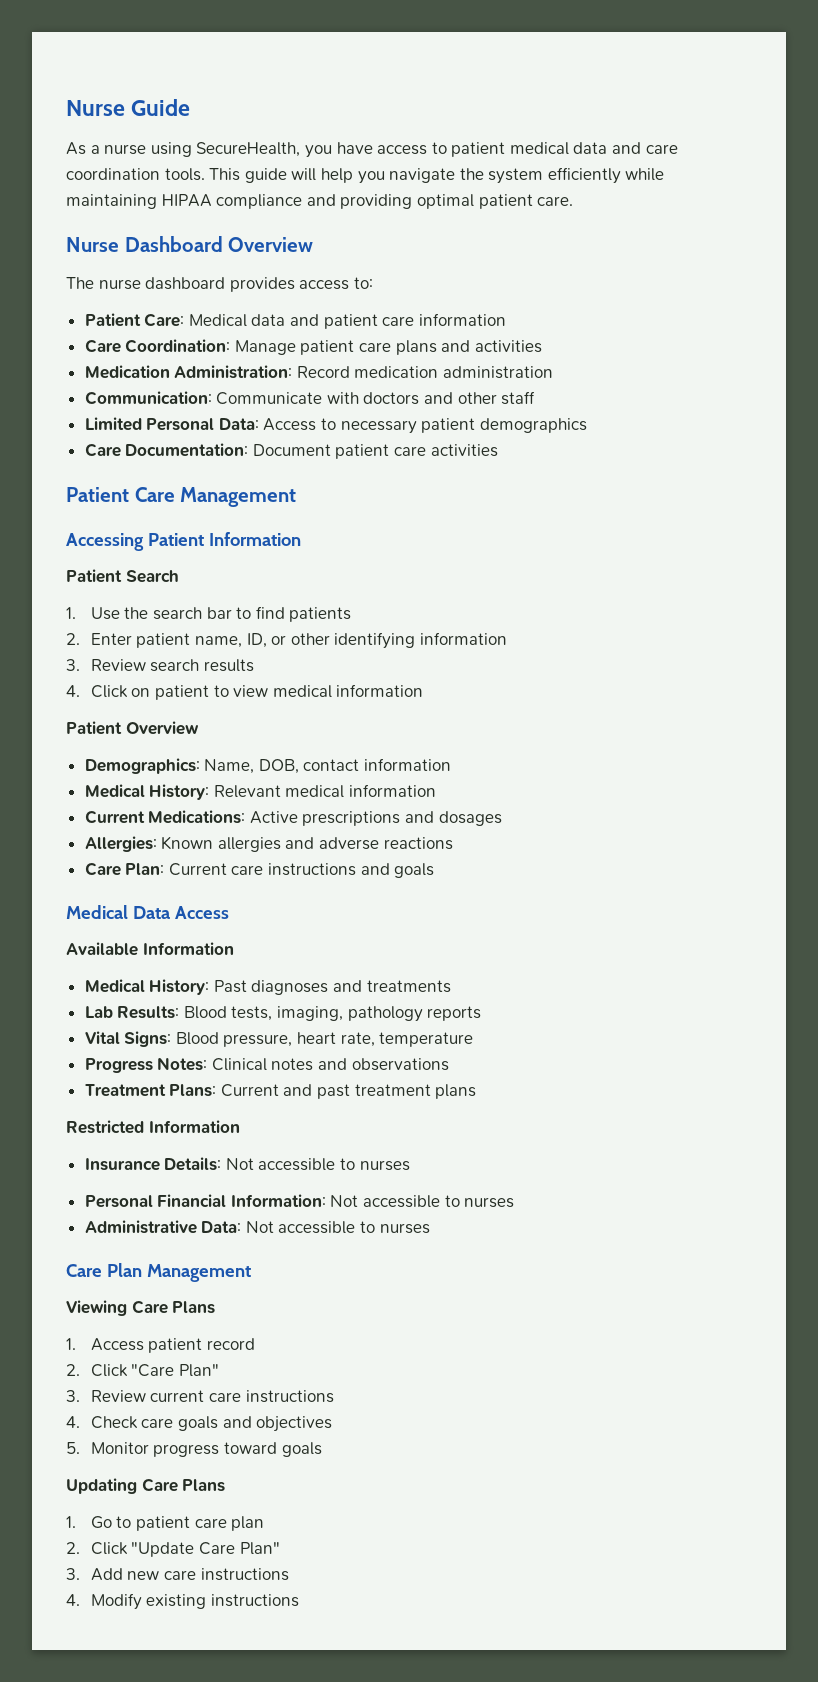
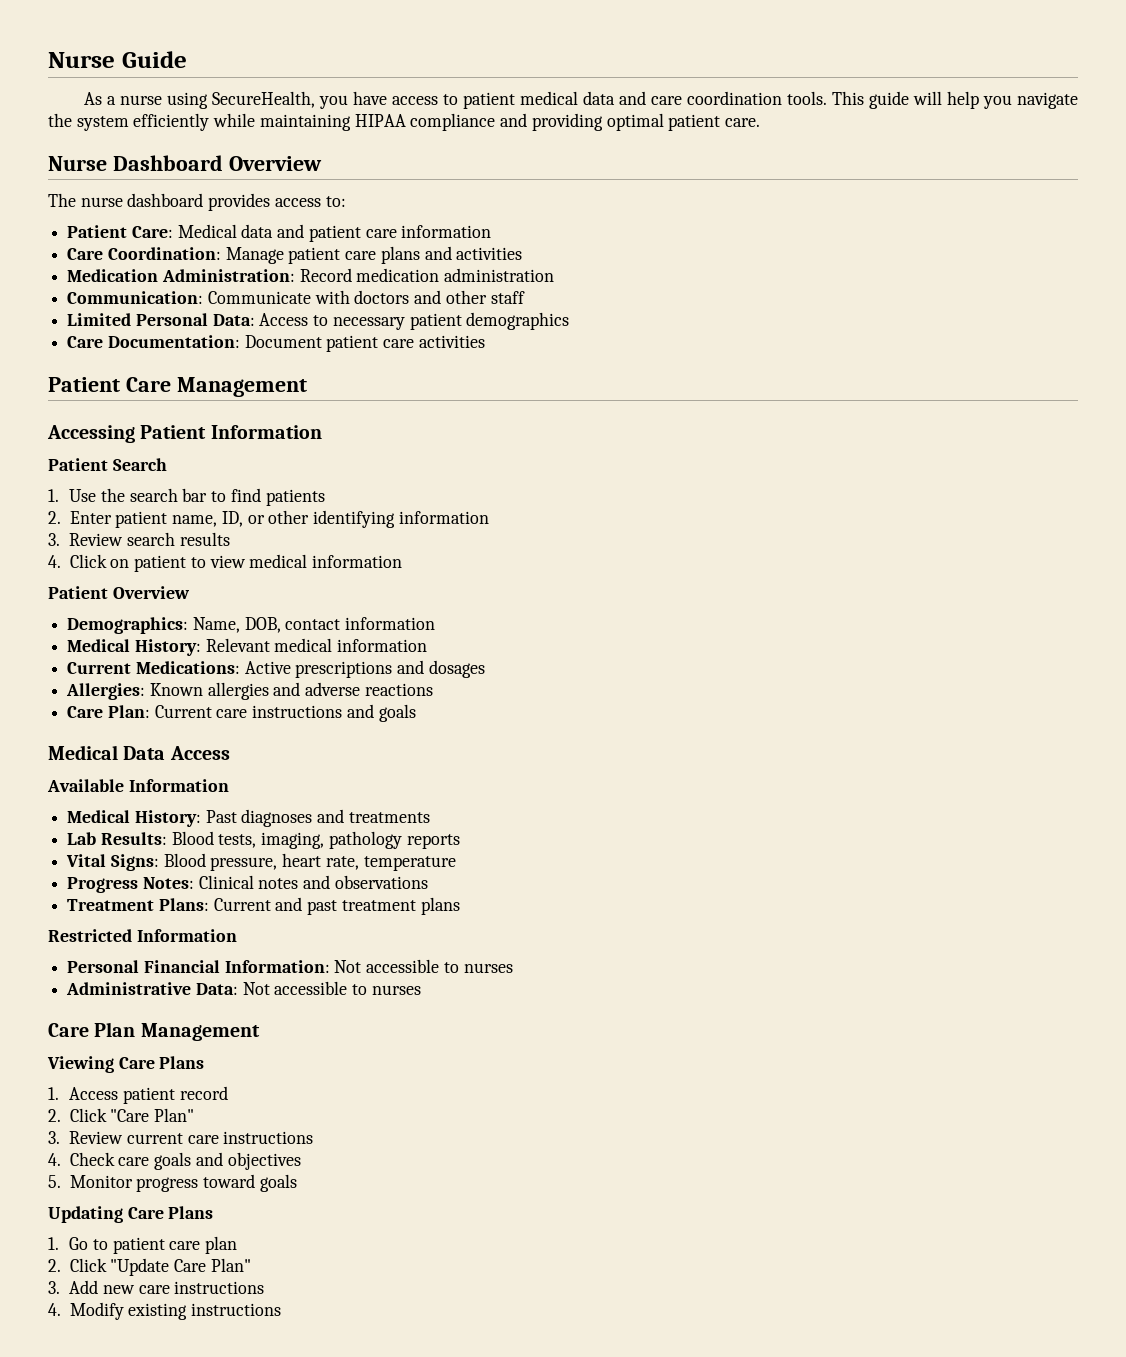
[84,1157,410,1171] // Insurance Details: Not accessible to nurses -> (237, 935) none

